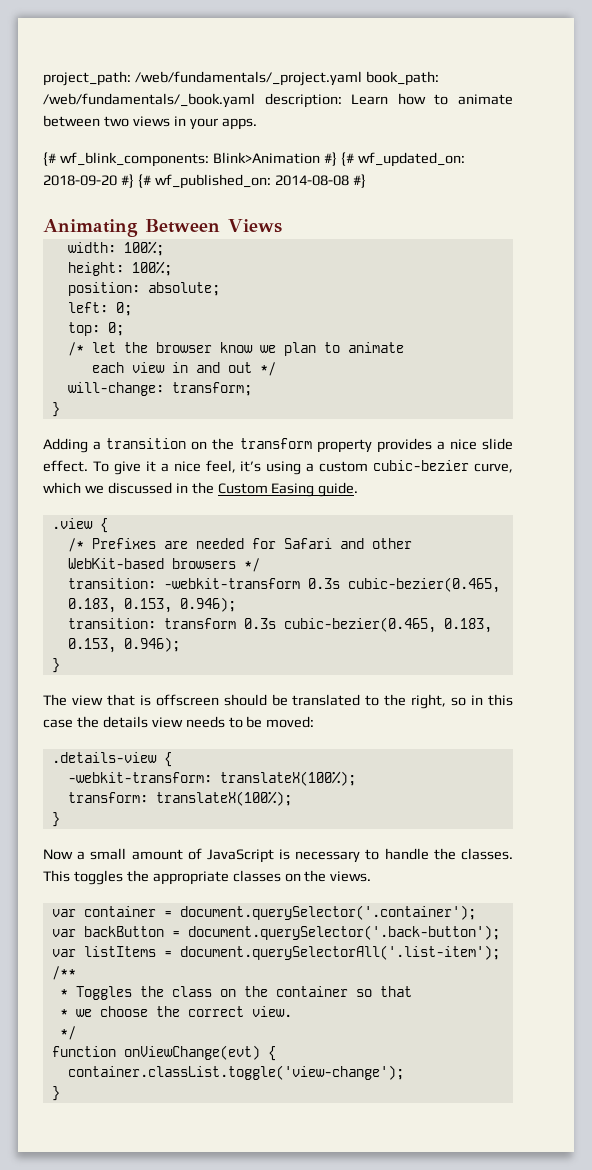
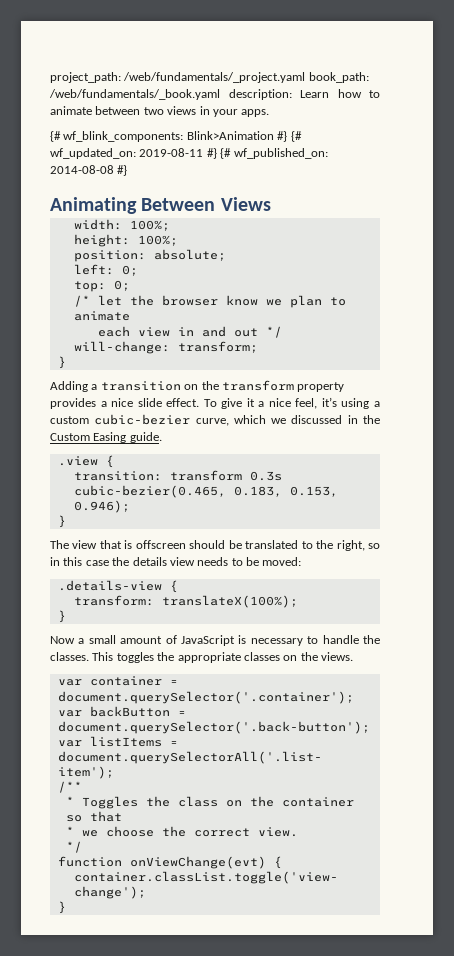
[43,175,117,186] 2018-09-20 -> [139,148,204,157] 2019-08-11
[67,538,412,552] [67,558,260,572] [67,577,500,593] [67,597,236,613] // /* Prefixes are needed for Safari and other WebKit-based browsers */ // transition: -webkit-transform 0.3s cubic-bezier(0.465, 0.183, 0.153, 0.946); -> (114, 461) none
[67,771,356,786] // -webkit-transform: translateX(100%); -> (178, 586) none

